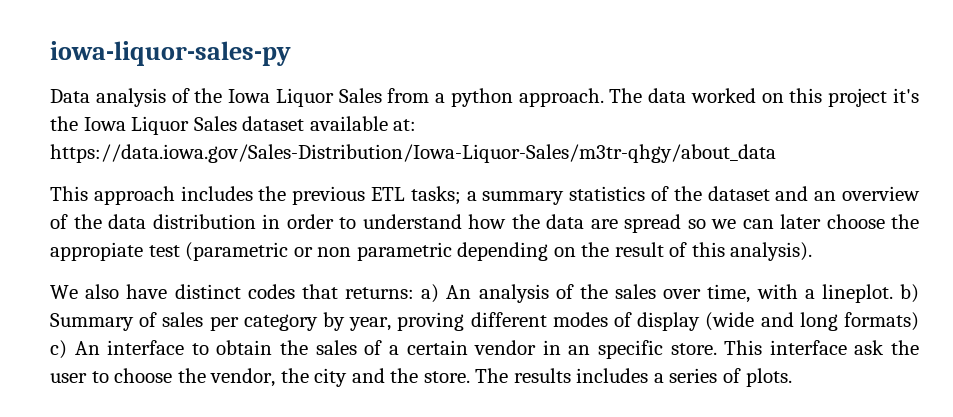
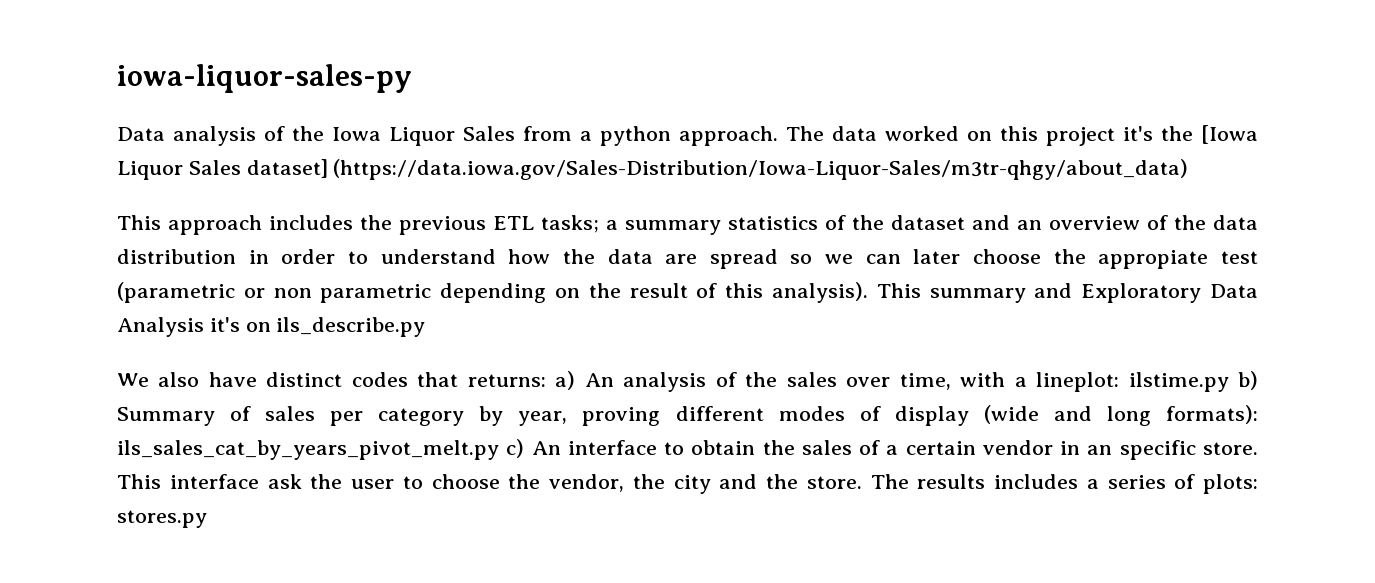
[83,116,417,135] [50,144,776,163] Iowa Liquor Sales dataset available at: https://data.iowa.gov/Sales-Distribution/Iowa-Liquor-Sales/m3tr-qhgy/about_data -> [1201,125,1258,144] [117,159,1189,180] [Iowa Liquor Sales dataset] (https://data.iowa.gov/Sales-Distribution/Iowa-Liquor-Sales/m3tr-qhgy/about_data)
(813, 251) none -> [876,283,1258,303] [117,317,426,337] This summary and Exploratory Data Analysis it's on ils_describe.py
[821,284,893,303] lineplot. -> [1036,372,1229,392] lineplot: ilstime.py
[844,312,920,331] formats) -> [1165,405,1258,424] [117,440,499,460] formats): ils_sales_cat_by_years_pivot_melt.py
[745,368,792,387] plots. -> [1203,474,1258,494] [117,510,207,528] plots: stores.py

